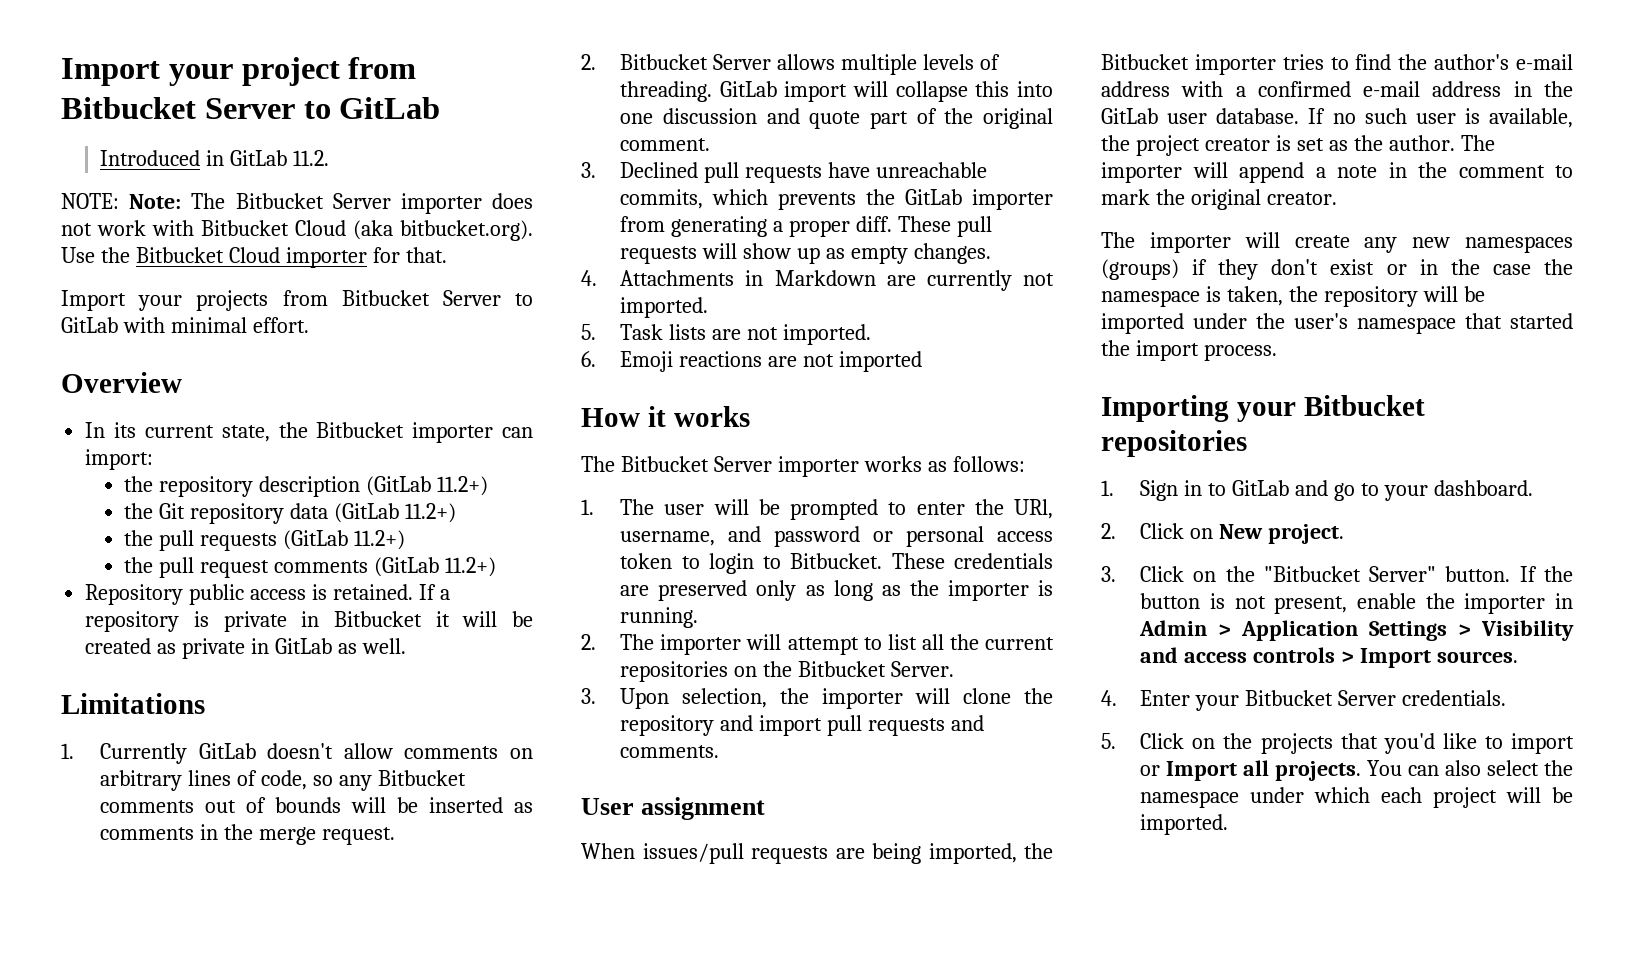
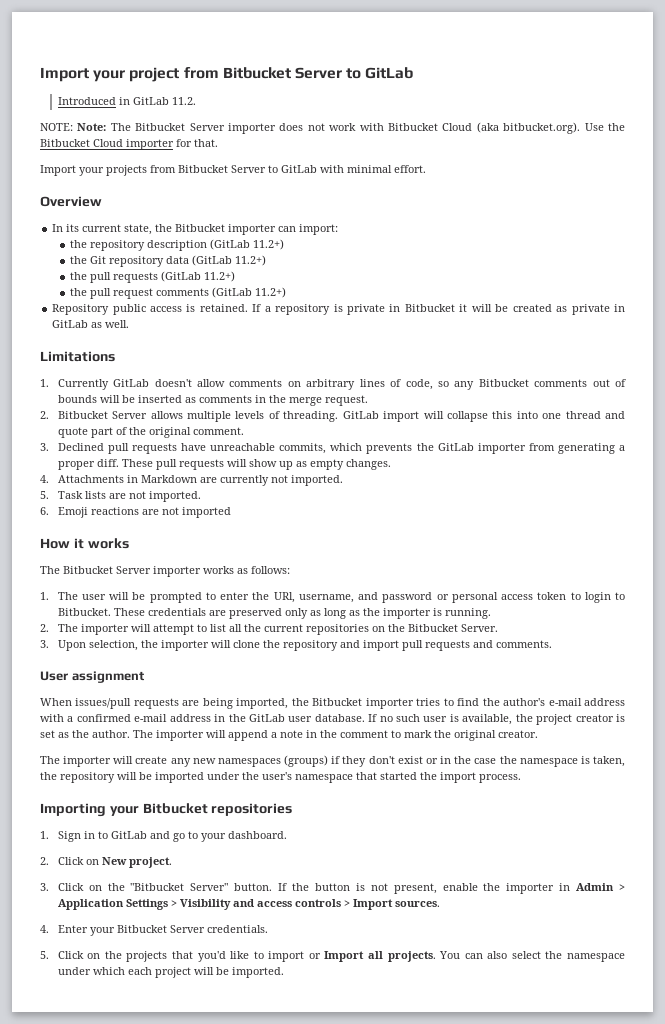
[662,108,757,124] discussion -> [565,411,601,419] thread

